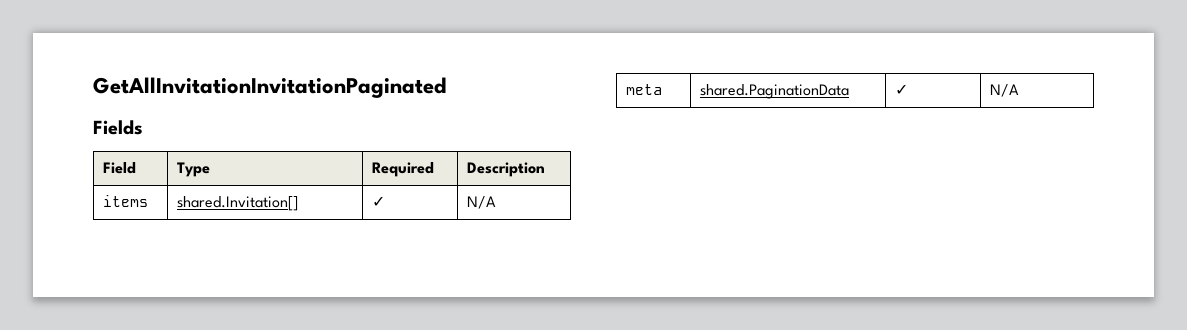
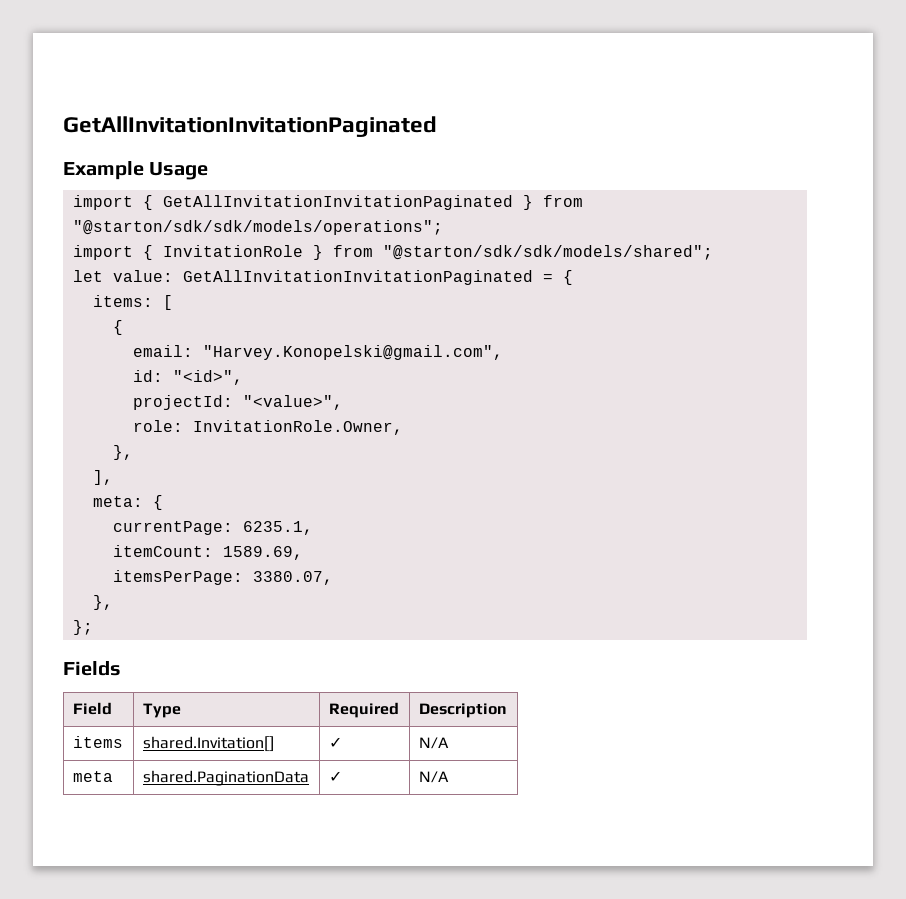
[93,77,447,98] GetAllInvitationInvitationPaginated -> [63,116,437,137] [63,161,209,180] [72,195,583,210] [72,220,443,235] [72,245,713,260] [72,270,573,285] [92,295,173,310] [112,320,123,335] [132,345,503,360] [132,370,243,385] [132,395,343,410] [132,420,403,435] [112,445,133,460] [92,470,113,485] [92,495,163,510] [112,521,313,535] [112,545,303,560] [112,570,333,585] [92,595,113,610] [72,620,93,635] GetAllInvitationInvitationPaginated // Example Usage // import { GetAllInvitationInvitationPaginated } from "@starton/sdk/sdk/models/operations"; // import { InvitationRole } from "@starton/sdk/sdk/models/shared"; // let value: GetAllInvitationInvitationPaginated = { // items: [ // { // email: "Harvey.Konopelski@gmail.com", // id: "<id>", // projectId: "<value>", // role: InvitationRole.Owner, // }, // ], // meta: { // currentPage: 6235.1, // itemCount: 1589.69, // itemsPerPage: 3380.07, // }, // };

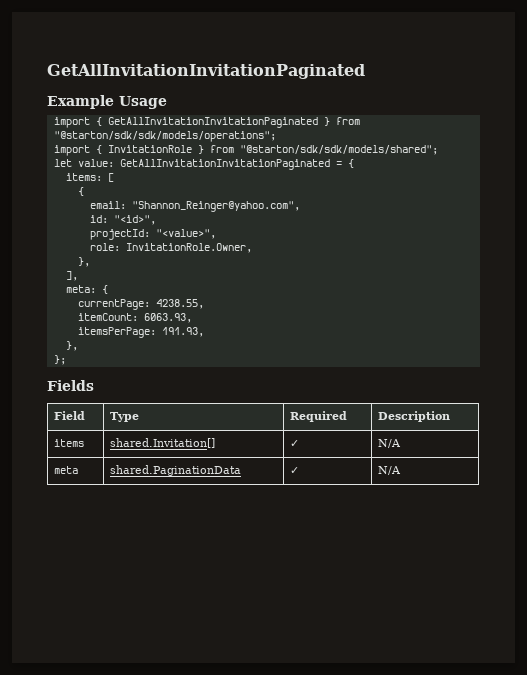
[202,345,503,360] "Harvey.Konopelski@gmail.com", -> [131,201,300,212] "Shannon_Reinger@yahoo.com",
[242,521,313,535] 6235.1, -> [155,299,204,309] 4238.55,
[222,546,303,560] 1589.69, -> [143,313,192,323] 6063.93,
[252,571,333,585] 3380.07, -> [161,327,204,337] 191.93,

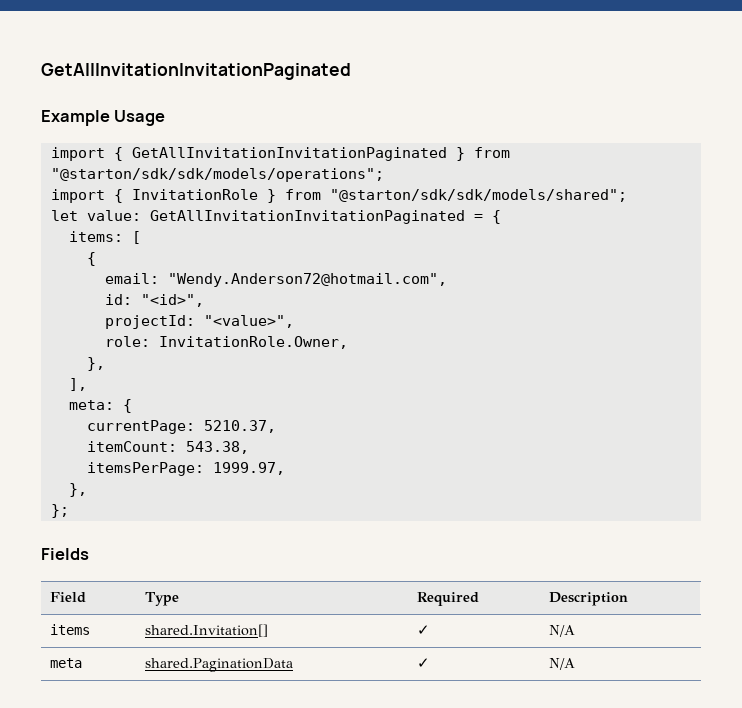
[131,201,300,212] "Shannon_Reinger@yahoo.com", -> [167,273,447,287] "Wendy.Anderson72@hotmail.com",
[155,299,204,309] 4238.55, -> [203,420,276,433] 5210.37,
[143,313,192,323] 6063.93, -> [185,441,249,454] 543.38,
[161,327,204,337] 191.93, -> [212,462,285,475] 1999.97,

